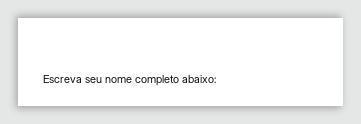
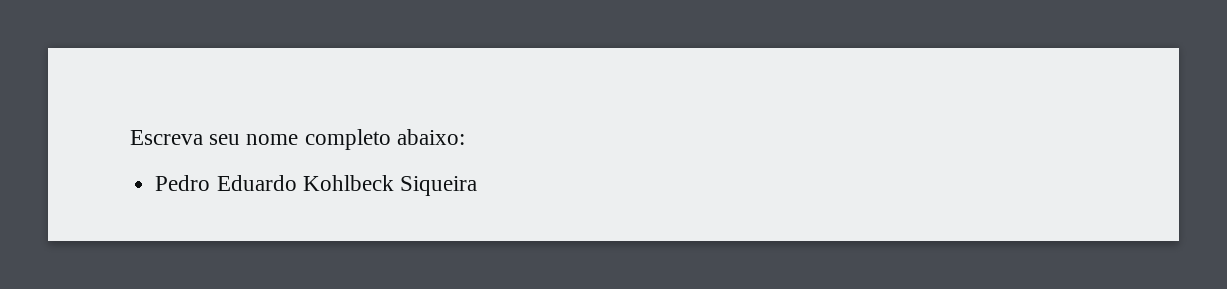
(216, 79) none -> [155,175,477,196] // Pedro Eduardo Kohlbeck Siqueira

